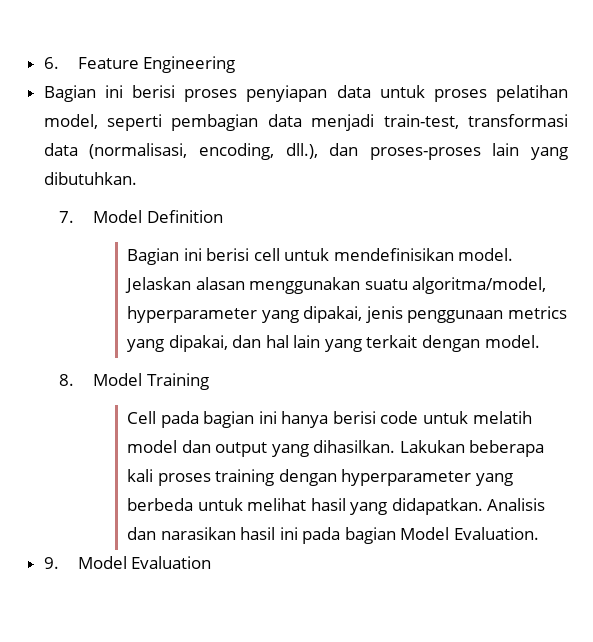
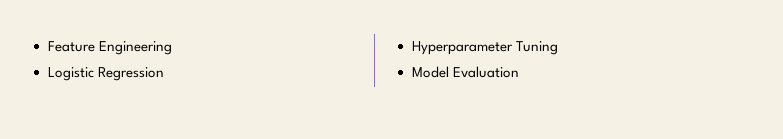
[43,57,59,69] 6. -> (47, 46) none
[43,85,568,102] [43,114,568,131] [43,143,568,160] [43,172,137,185] [58,210,223,223] [126,248,514,265] [124,277,547,294] [126,306,567,323] [126,335,540,352] [58,373,209,390] [126,411,532,428] [126,440,545,457] [126,469,513,486] [126,498,546,515] [126,527,540,544] [43,557,59,569] Bagian ini berisi proses penyiapan data untuk proses pelatihan model, seperti pembagian data menjadi train-test, transformasi data (normalisasi, encoding, dll.), dan proses-proses lain yang dibutuhkan. // 7. Model Definition // Bagian ini berisi cell untuk mendefinisikan model. Jelaskan alasan menggunakan suatu algoritma/model, hyperparameter yang dipakai, jenis penggunaan metrics yang dipakai, dan hal lain yang terkait dengan model. // 8. Model Training // Cell pada bagian ini hanya berisi code untuk melatih model dan output yang dihasilkan. Lakukan beberapa kali proses training dengan hyperparameter yang berbeda untuk melihat hasil yang didapatkan. Analisis dan narasikan hasil ini pada bagian Model Evaluation. // 9. -> [47,67,164,81] [411,41,558,55] Logistic Regression // Hyperparameter Tuning //

